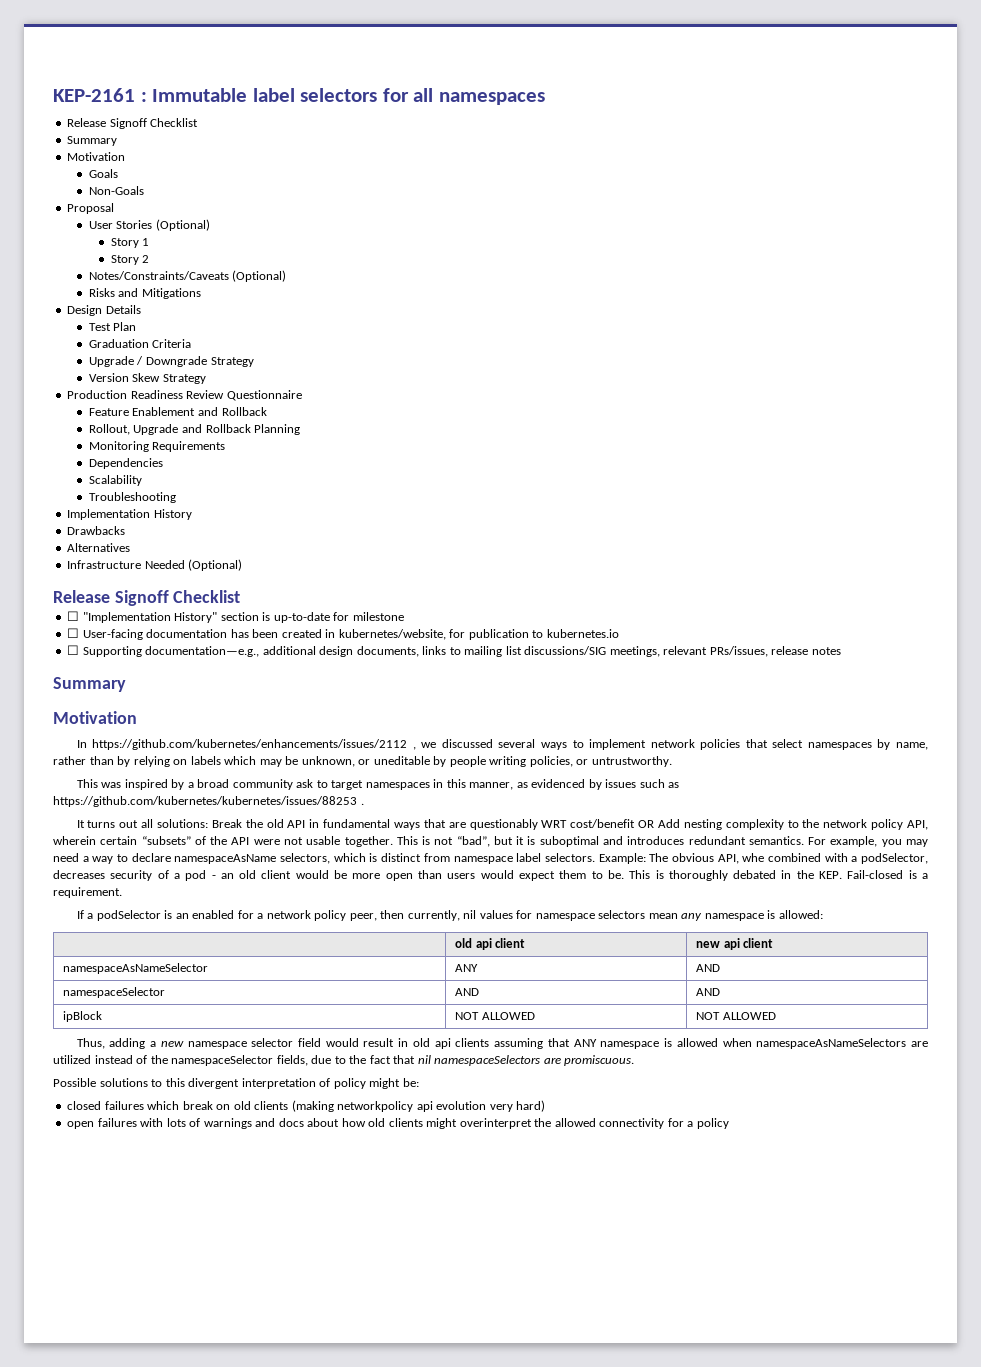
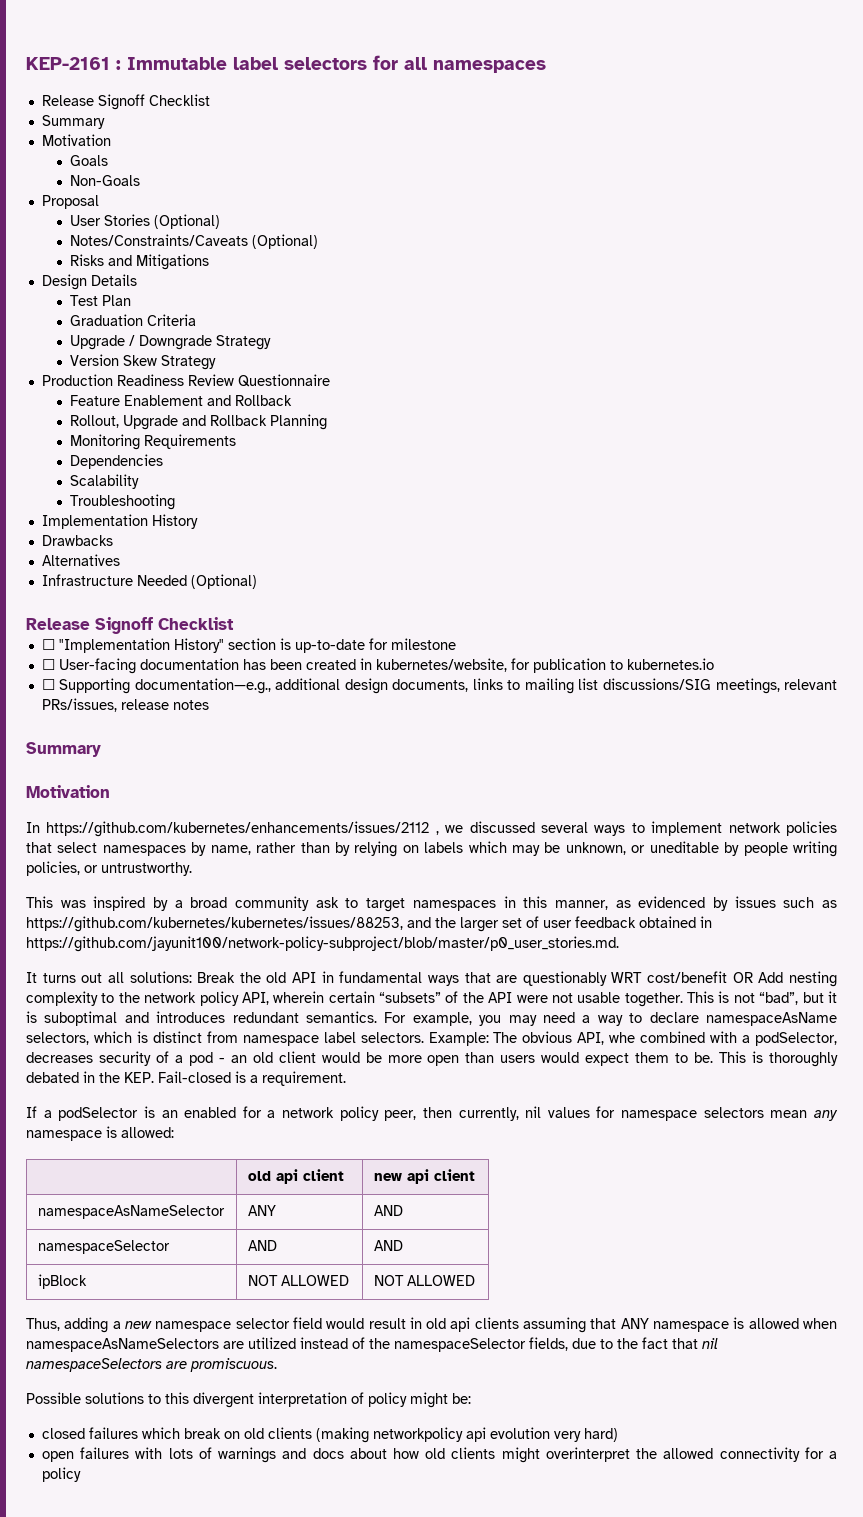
[110,238,150,248] [110,255,150,265] // Story 1 // Story 2 -> (220, 221) none
[53,796,364,807] https://github.com/kubernetes/kubernetes/issues/88253 . -> [26,916,712,932] [26,936,619,952] https://github.com/kubernetes/kubernetes/issues/88253, and the larger set of user feedback obtained in https://github.com/jayunit100/network-policy-subproject/blob/master/p0_user_stories.md.

